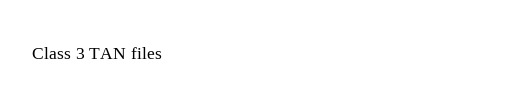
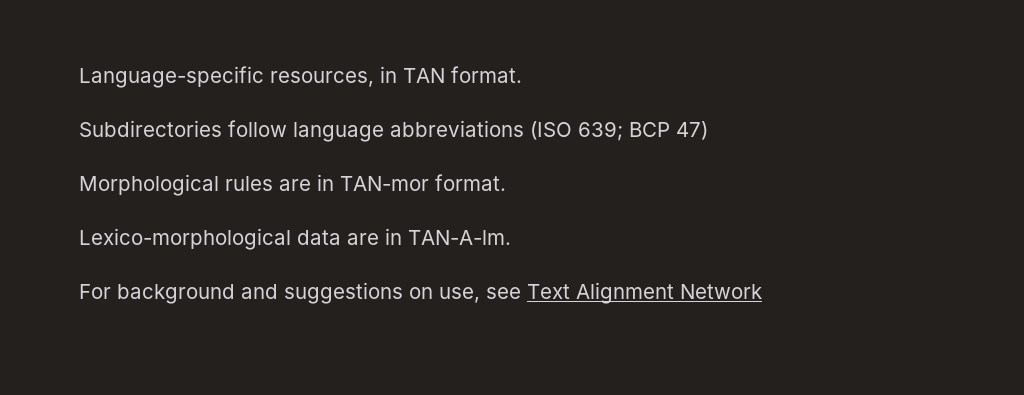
[32,47,163,59] Class 3 TAN files -> [79,66,522,88] [79,120,708,142] [79,174,506,196] [79,228,511,250] [79,282,762,304] Language-specific resources, in TAN format. // Subdirectories follow language abbreviations (ISO 639; BCP 47) // Morphological rules are in TAN-mor format. // Lexico-morphological data are in TAN-A-lm. // For background and suggestions on use, see Text Alignment Network

